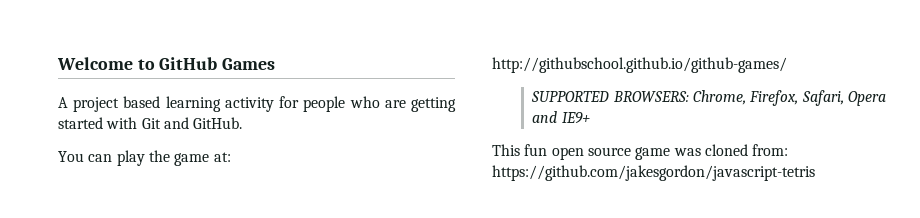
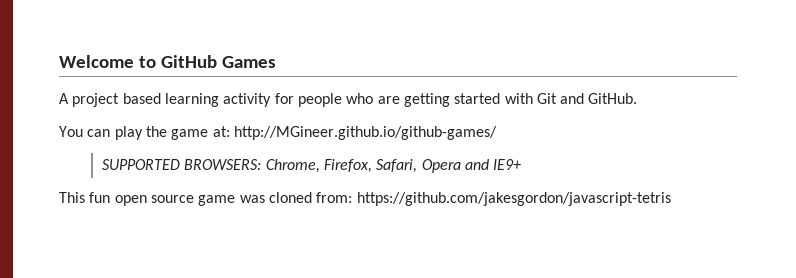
[492,57,787,73] http://githubschool.github.io/github-games/ -> [233,126,497,140] http://MGineer.github.io/github-games/

